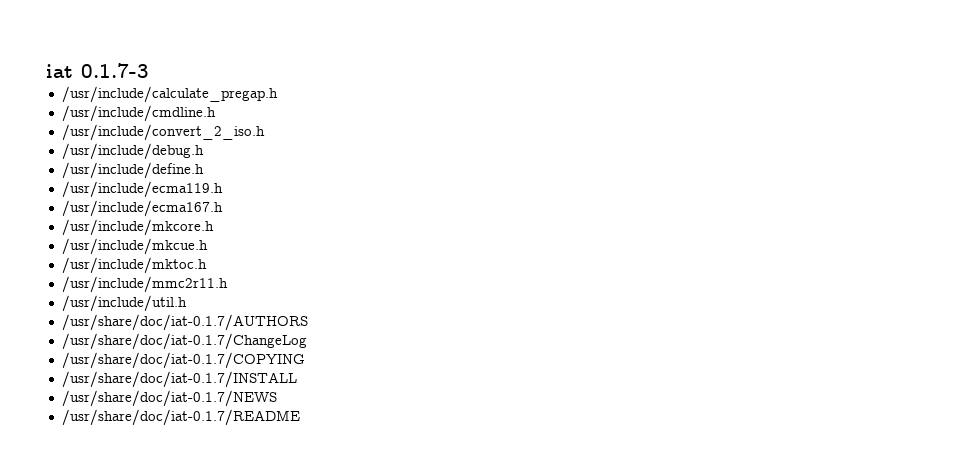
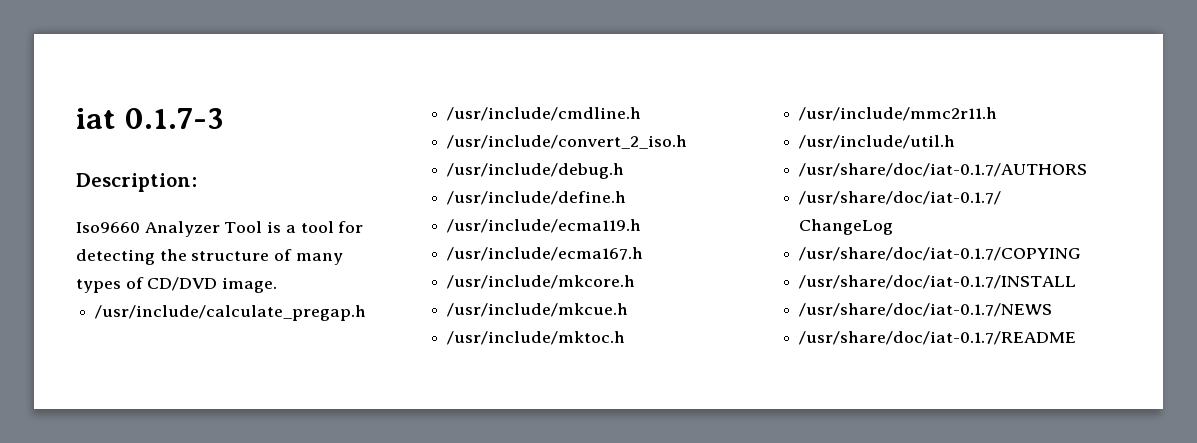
(149, 70) none -> [76,173,197,192] [76,221,364,237] [76,249,343,265] [76,277,278,293] // Description: // Iso9660 Analyzer Tool is a tool for detecting the structure of many types of CD/DVD image.

